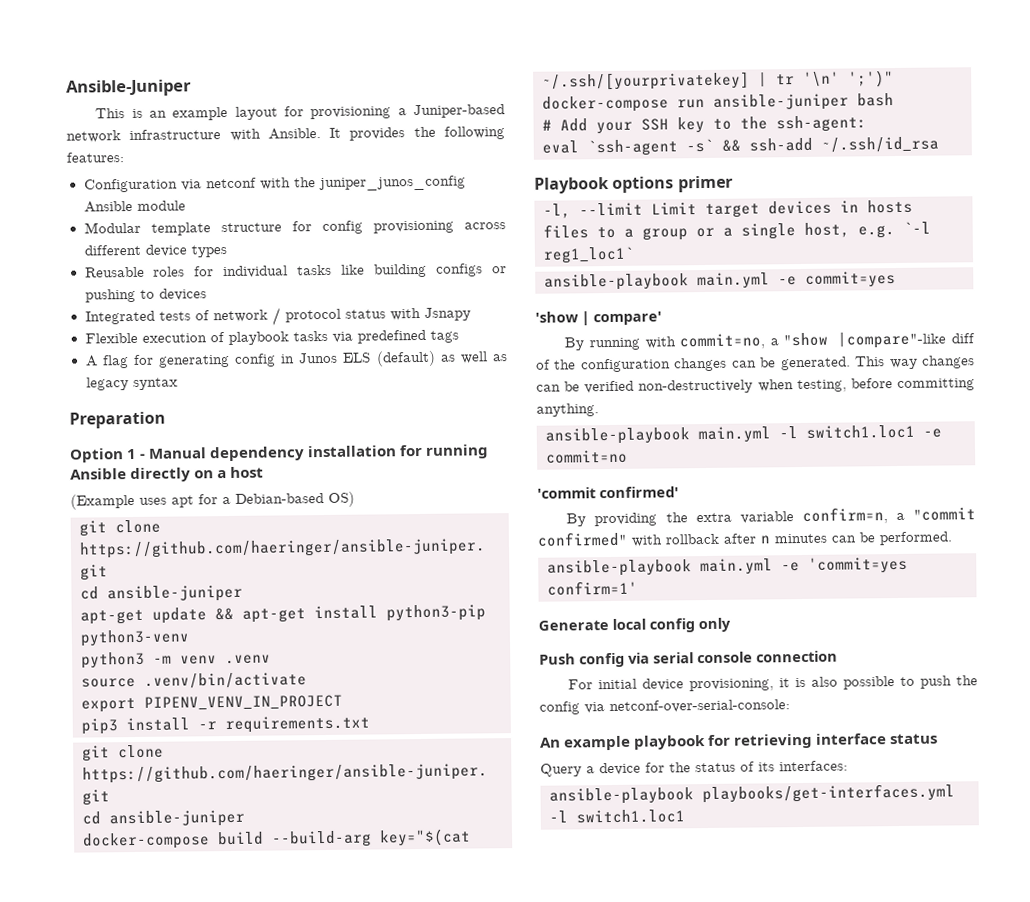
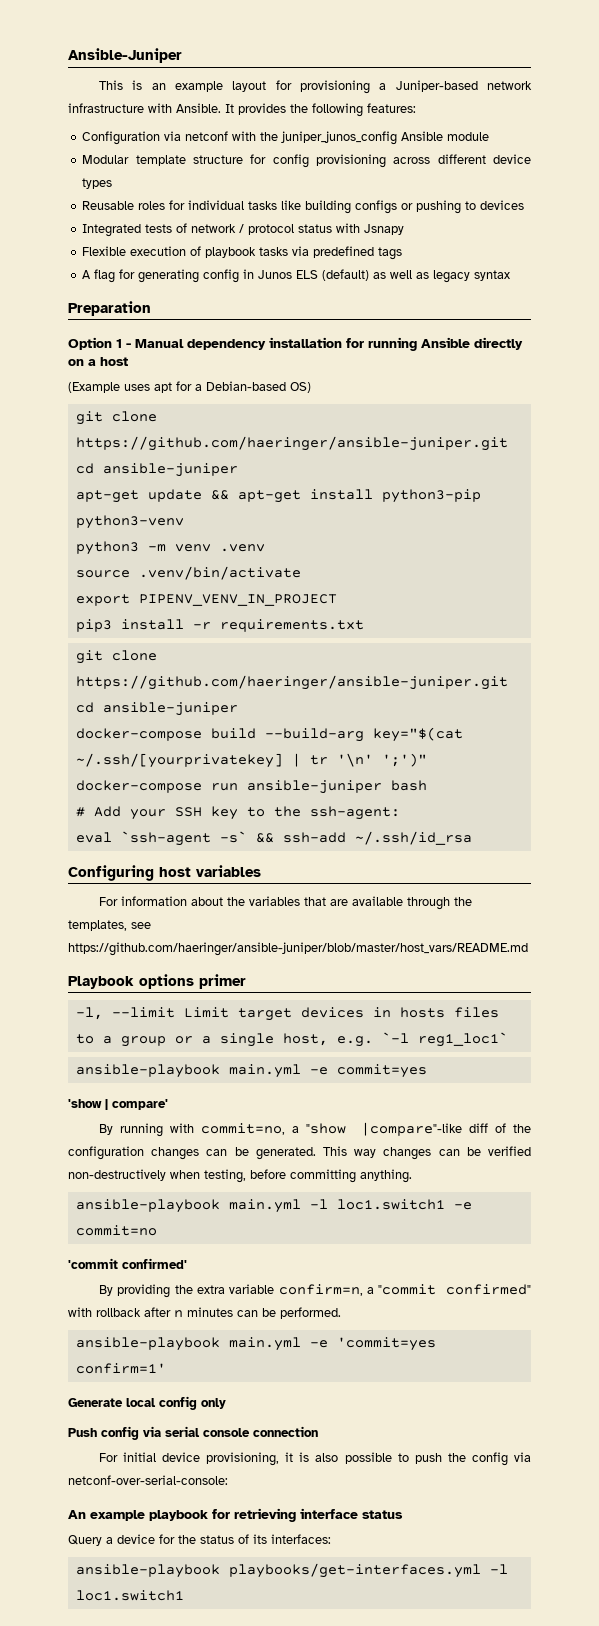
(939, 144) none -> [68,865,261,881] [98,896,472,910] [68,920,151,931] [68,942,528,956] // Configuring host variables // For information about the variables that are available through the templates, see https://github.com/haeringer/ansible-juniper/blob/master/host_vars/README.md
[806,424,915,439] switch1.loc1 -> [336,1199,445,1210] loc1.switch1
[576,809,685,824] switch1.loc1 -> [75,1590,184,1601] loc1.switch1

